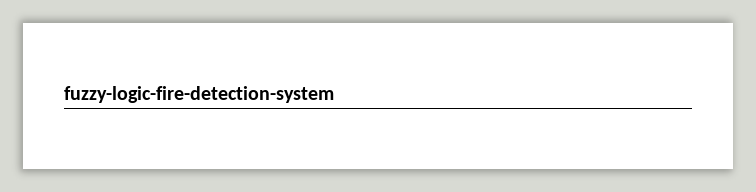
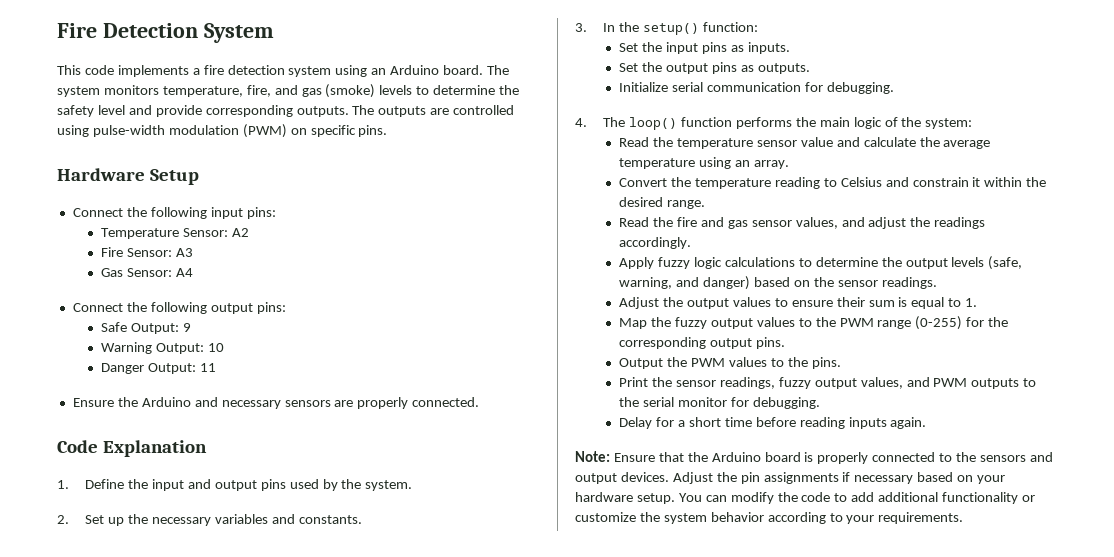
[64,86,334,103] fuzzy-logic-fire-detection-system -> [57,23,274,43] [57,65,510,77] [57,84,520,98] [57,105,515,117] [57,124,388,138] [57,168,199,185] [72,207,276,219] [101,228,249,239] [101,247,193,257] [101,268,193,277] [72,302,286,314] [101,322,191,334] [101,342,224,354] [101,363,216,374] [72,397,480,409] [57,440,207,457] [57,479,413,491] [57,514,362,526] [575,22,758,35] [619,42,790,54] [619,62,810,74] [619,82,894,94] [575,117,973,130] [619,137,991,149] [619,157,789,169] [619,177,1047,189] [619,197,706,209] [619,217,986,229] [619,237,692,249] [619,256,1023,270] [619,276,937,290] [619,297,978,309] [619,316,1009,330] [619,337,785,349] [619,357,841,369] [619,377,1037,389] [619,397,820,409] [619,417,927,429] [575,451,1053,464] [575,472,1006,484] [575,492,1036,504] [575,512,964,524] Fire Detection System // This code implements a fire detection system using an Arduino board. The system monitors temperature, fire, and gas (smoke) levels to determine the safety level and provide corresponding outputs. The outputs are controlled using pulse-width modulation (PWM) on specific pins. // Hardware Setup // Connect the following input pins: // Temperature Sensor: A2 // Fire Sensor: A3 // Gas Sensor: A4 // Connect the following output pins: // Safe Output: 9 // Warning Output: 10 // Danger Output: 11 // Ensure the Arduino and necessary sensors are properly connected. // Code Explanation // 1. Define the input and output pins used by the system. // 2. Set up the necessary variables and constants. // 3. In the setup() function: // Set the input pins as inputs. // Set the output pins as outputs. // Initialize serial communication for debugging. // 4. The loop() function performs the main logic of the system: // Read the temperature sensor value and calculate the average temperature using an array. // Convert the temperature reading to Celsius and constrain it within the desired range. // Read the fire and gas sensor values, and adjust the readings accordingly. // Apply fuzzy logic calculations to determine the output levels (safe, warning, and danger) based on the sensor readings. // Adjust the output values to ensure their sum is equal to 1. // Map the fuzzy output values to the PWM range (0-255) for the corresponding output pins. // Output the PWM values to the pins. // Print the sensor readings, fuzzy output values, and PWM outputs to the serial monitor for debugging. // Delay for a short time before reading inputs again. // Note: Ensure that the Arduino board is properly connected to the sensors and output devices. Adjust the pin assignments if necessary based on your hardware setup. You can modify the code to add additional functionality or customize the system behavior according to your requirements.

